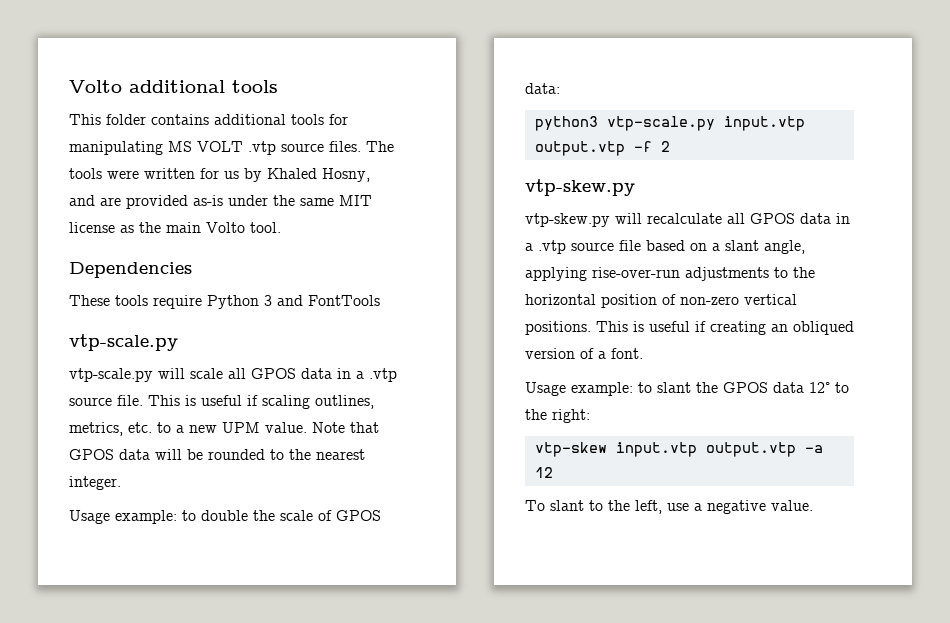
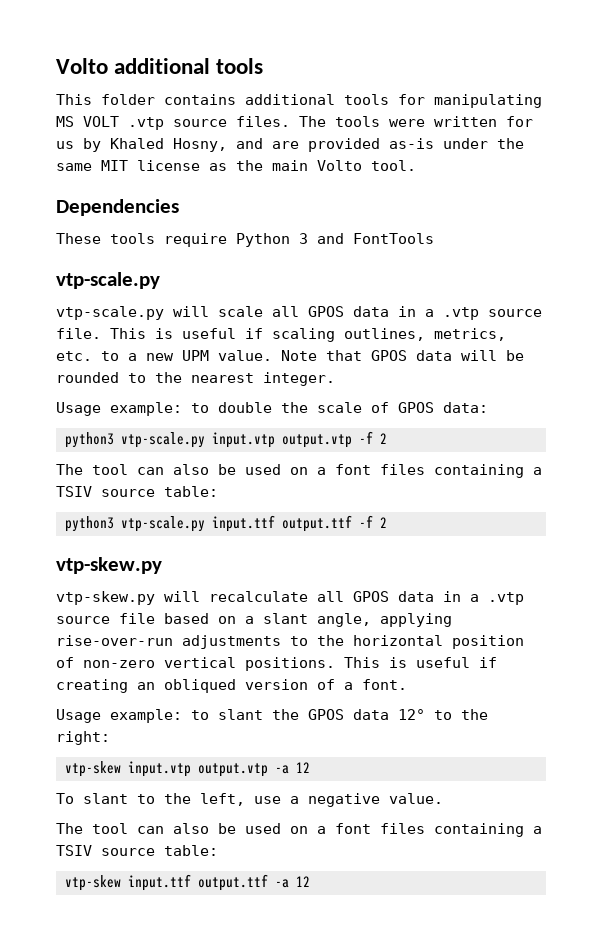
(670, 146) none -> [56,464,542,478] [56,486,218,497] [64,515,387,532] // The tool can also be used on a font files containing a TSIV source table: // python3 vtp-scale.py input.ttf output.ttf -f 2
(813, 505) none -> [56,823,542,837] [56,845,218,856] [64,874,310,891] // The tool can also be used on a font files containing a TSIV source table: // vtp-skew input.ttf output.ttf -a 12

